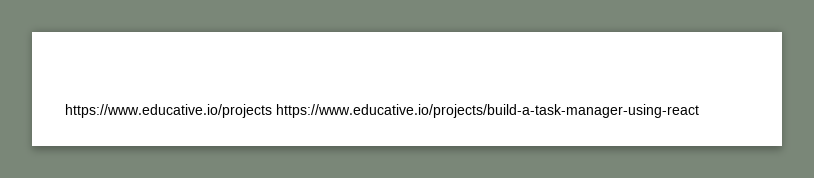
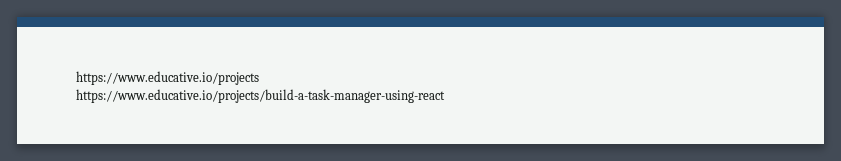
(272, 111) none -> (259, 78) //

